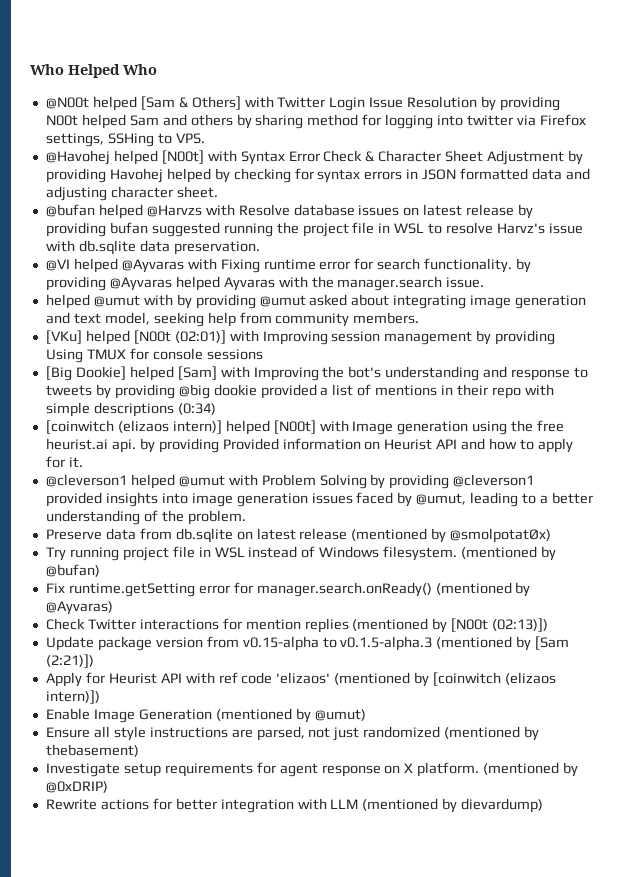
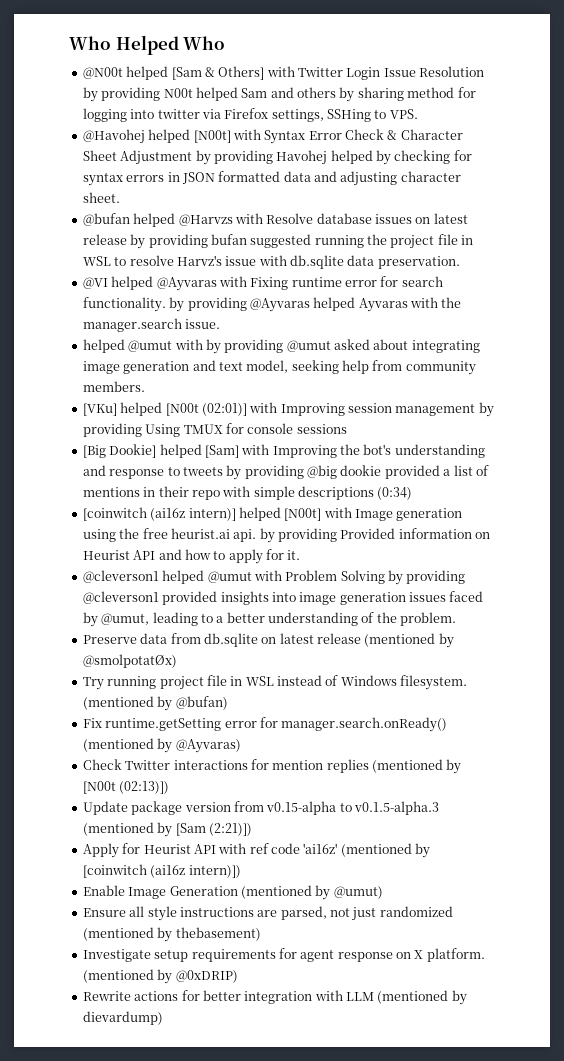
[117,420,169,433] (elizaos -> [150,508,186,521] (ai16z
[276,672,331,684] 'elizaos' -> [303,843,338,854] 'ai16z'
[505,672,557,685] (elizaos -> [150,865,186,878] (ai16z

